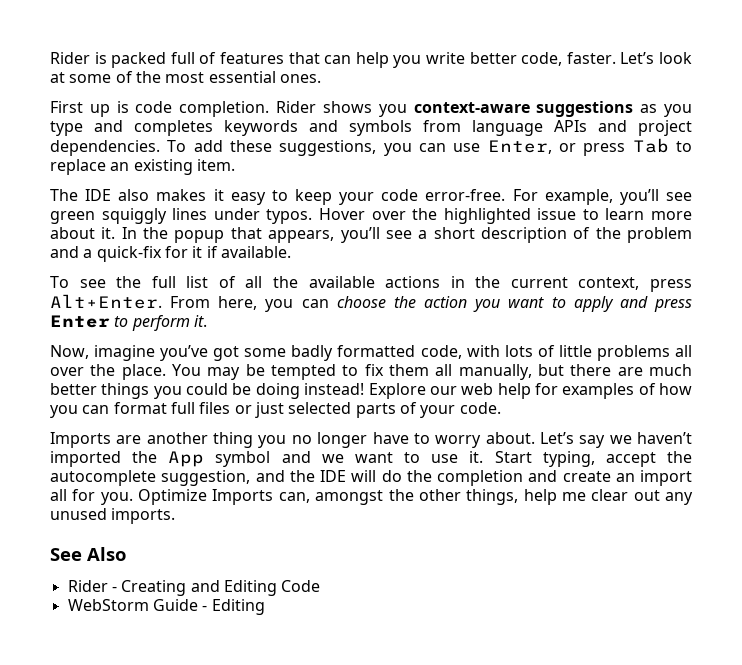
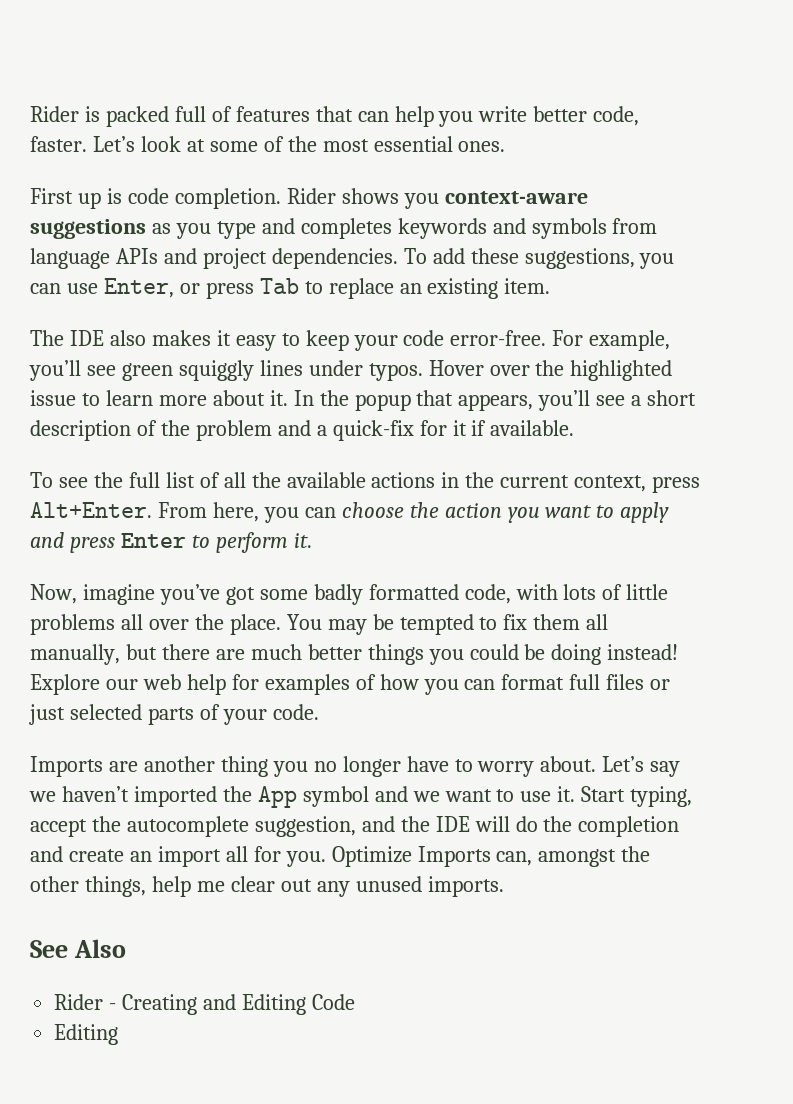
[67,599,208,611] WebStorm Guide - -> (355, 1002) none

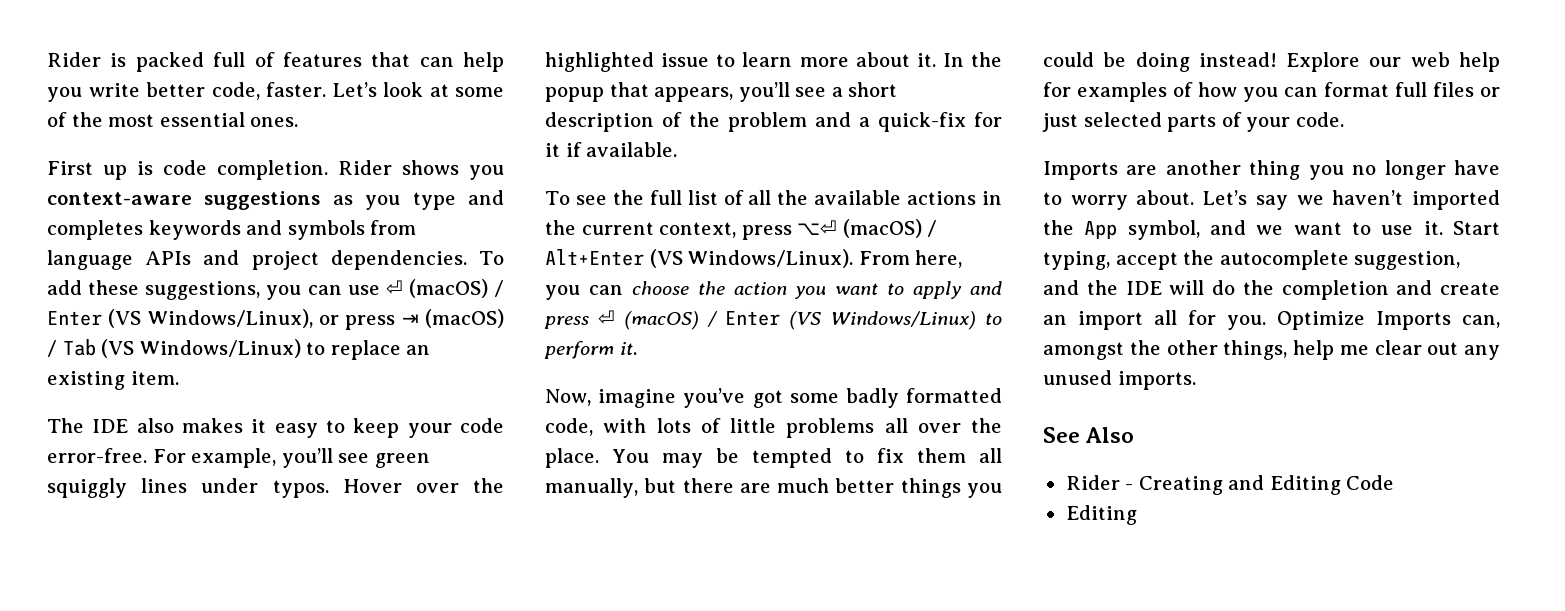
[103,278,299,299] Enter, or press Tab -> [385,279,504,298] [47,309,504,330] [47,339,301,358] ⏎ (macOS) / Enter (VS Windows/Linux), or press ⇥ (macOS) / Tab (VS Windows/Linux)
[30,502,152,518] Alt+Enter. -> [797,219,938,238] [545,249,854,268] ⌥⏎ (macOS) / Alt+Enter (VS Windows/Linux).
[120,533,186,548] Enter -> [598,310,976,330] ⏎ (macOS) / Enter (VS Windows/Linux)
[302,786,369,807] symbol -> [1127,220,1200,240] symbol,

